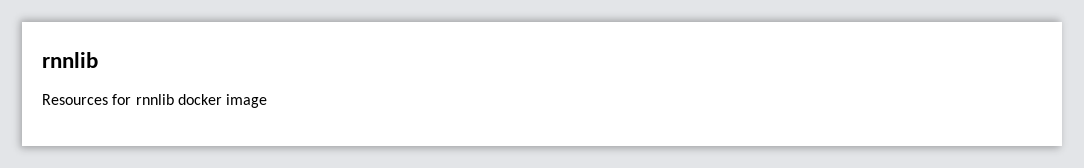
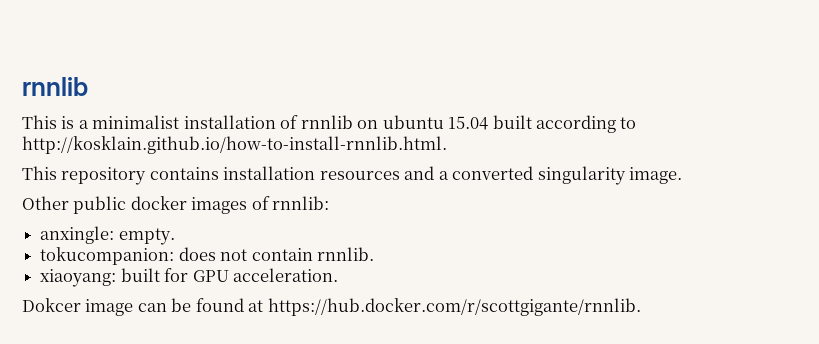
[42,94,268,108] Resources for rnnlib docker image -> [22,115,637,133] [22,136,447,154] [22,166,683,185] [22,196,330,214] [40,226,175,245] [40,247,374,265] [40,268,338,287] [22,298,641,316] This is a minimalist installation of rnnlib on ubuntu 15.04 built according to http://kosklain.github.io/how-to-install-rnnlib.html. // This repository contains installation resources and a converted singularity image. // Other public docker images of rnnlib: // anxingle: empty. // tokucompanion: does not contain rnnlib. // xiaoyang: built for GPU acceleration. // Dokcer image can be found at https://hub.docker.com/r/scottgigante/rnnlib.

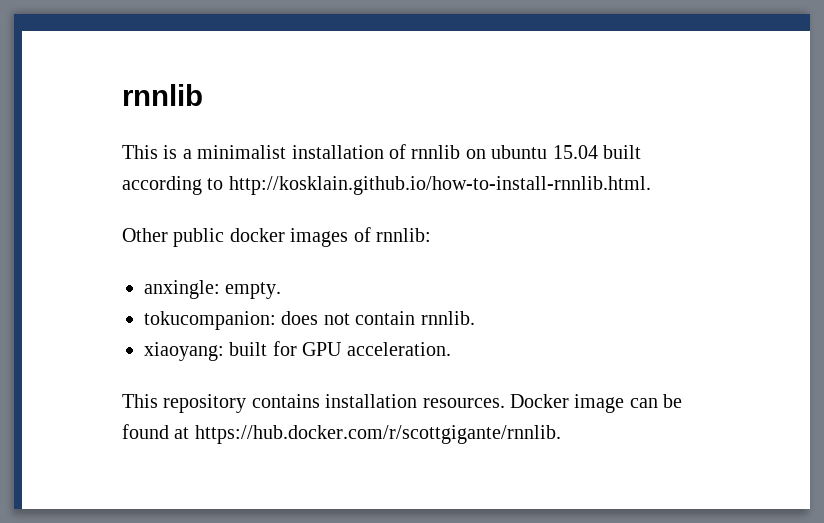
[22,166,683,185] // This repository contains installation resources and a converted singularity image. -> (651, 185) none
[22,298,81,312] Dokcer -> [122,394,569,413] This repository contains installation resources. Docker

